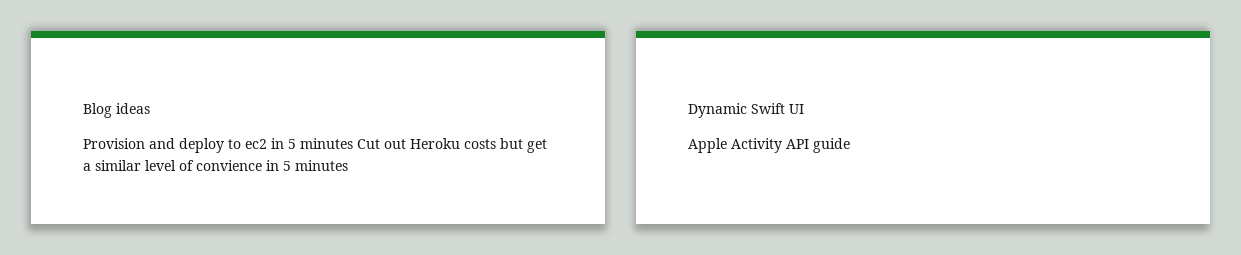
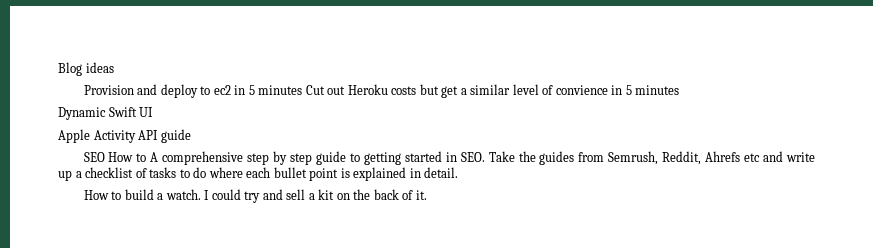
(850, 145) none -> [83,151,815,165] [58,167,459,181] [83,189,427,203] // SEO How to A comprehensive step by step guide to getting started in SEO. Take the guides from Semrush, Reddit, Ahrefs etc and write up a checklist of tasks to do where each bullet point is explained in detail. // How to build a watch. I could try and sell a kit on the back of it.

